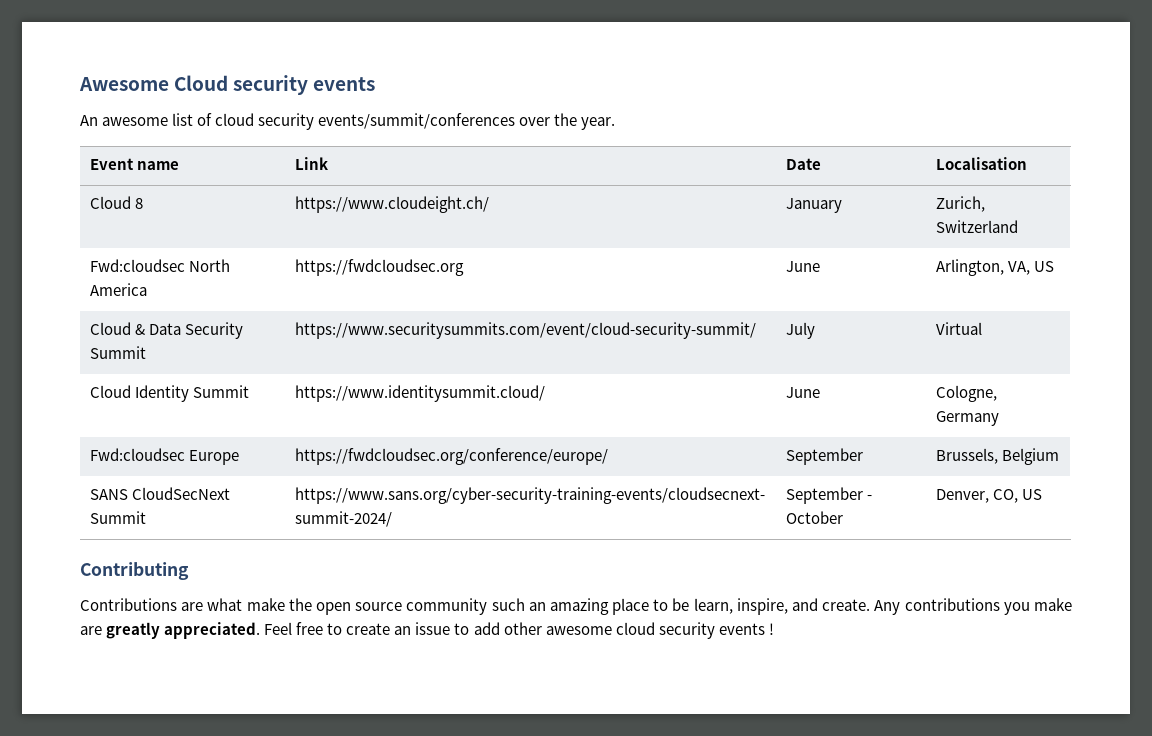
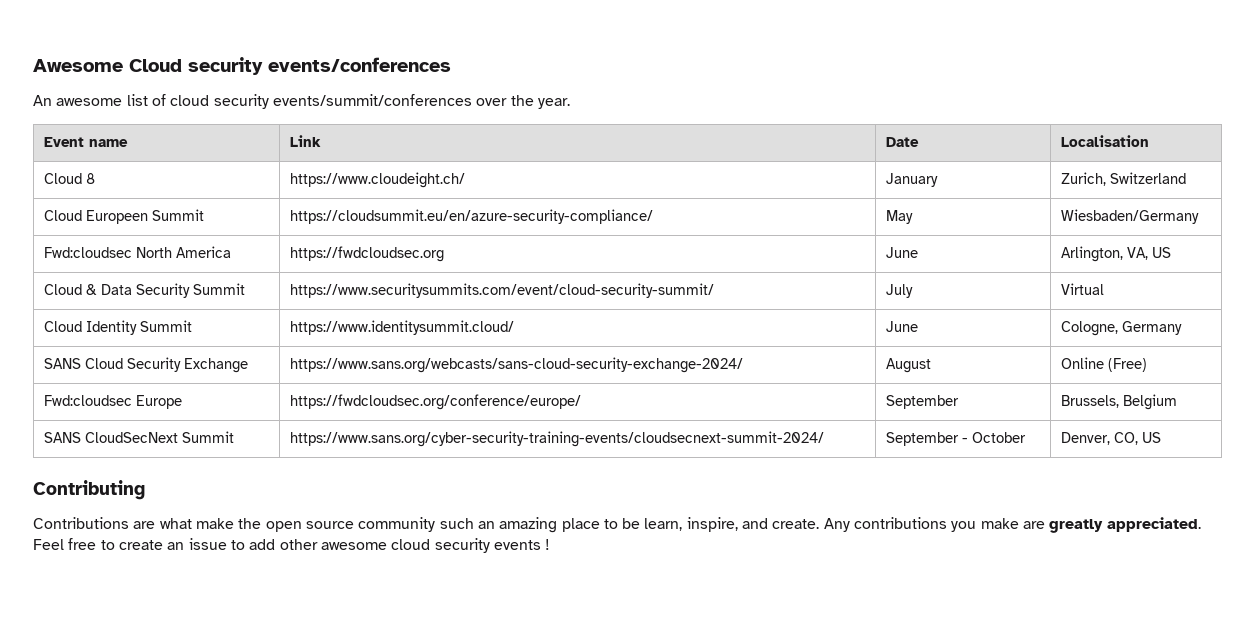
[313,77,376,91] events -> [268,57,451,72] events/conferences
(1018, 226) none -> [44,209,205,224] [290,209,654,224] [886,210,914,224] [1061,209,1200,224] // Cloud Europeen Summit | https://cloudsummit.eu/en/azure-security-compliance/ | May | Wiesbaden/Germany
(999, 418) none -> [44,357,249,373] [290,357,744,373] [886,358,932,373] [1061,357,1148,372] // SANS Cloud Security Exchange | https://www.sans.org/webcasts/sans-cloud-security-exchange-2024/ | August | Online (Free)

